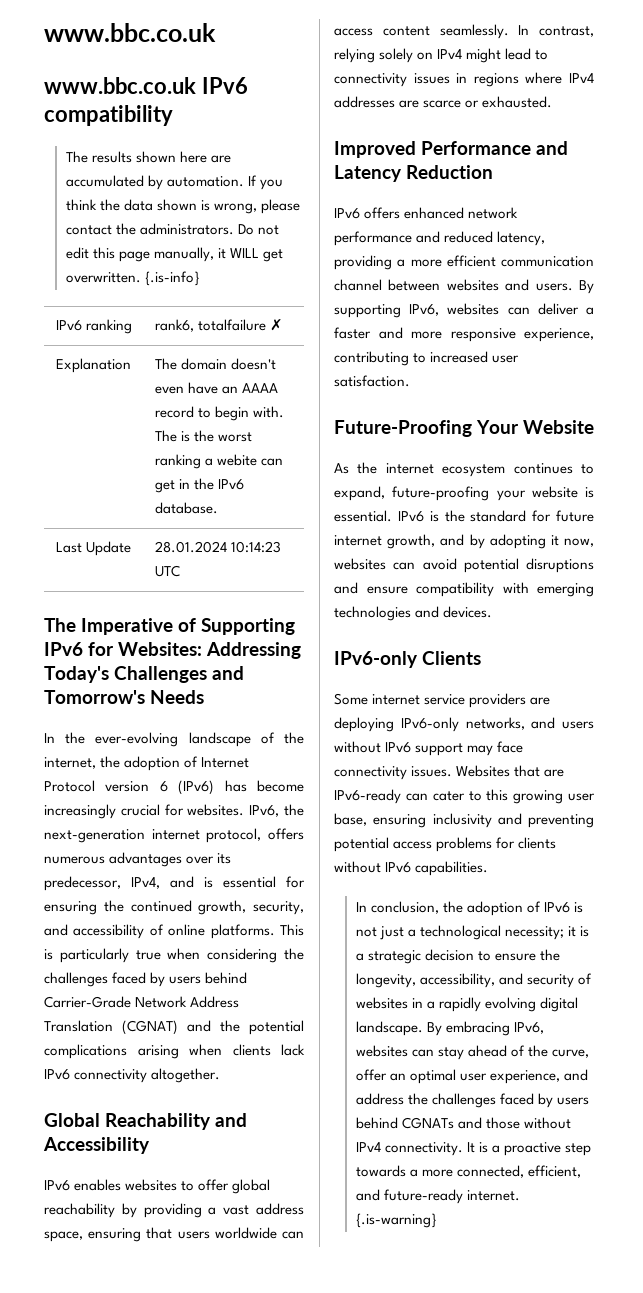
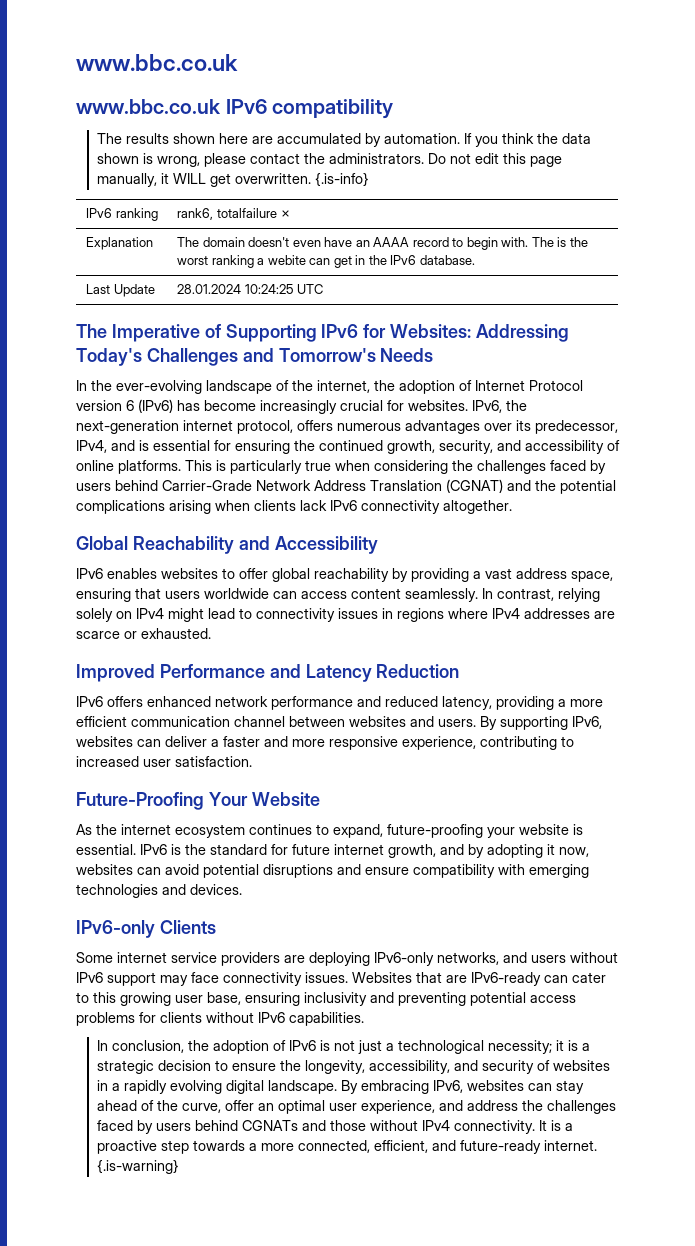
[230,541,281,553] 10:14:23 -> [244,284,294,294] 10:24:25

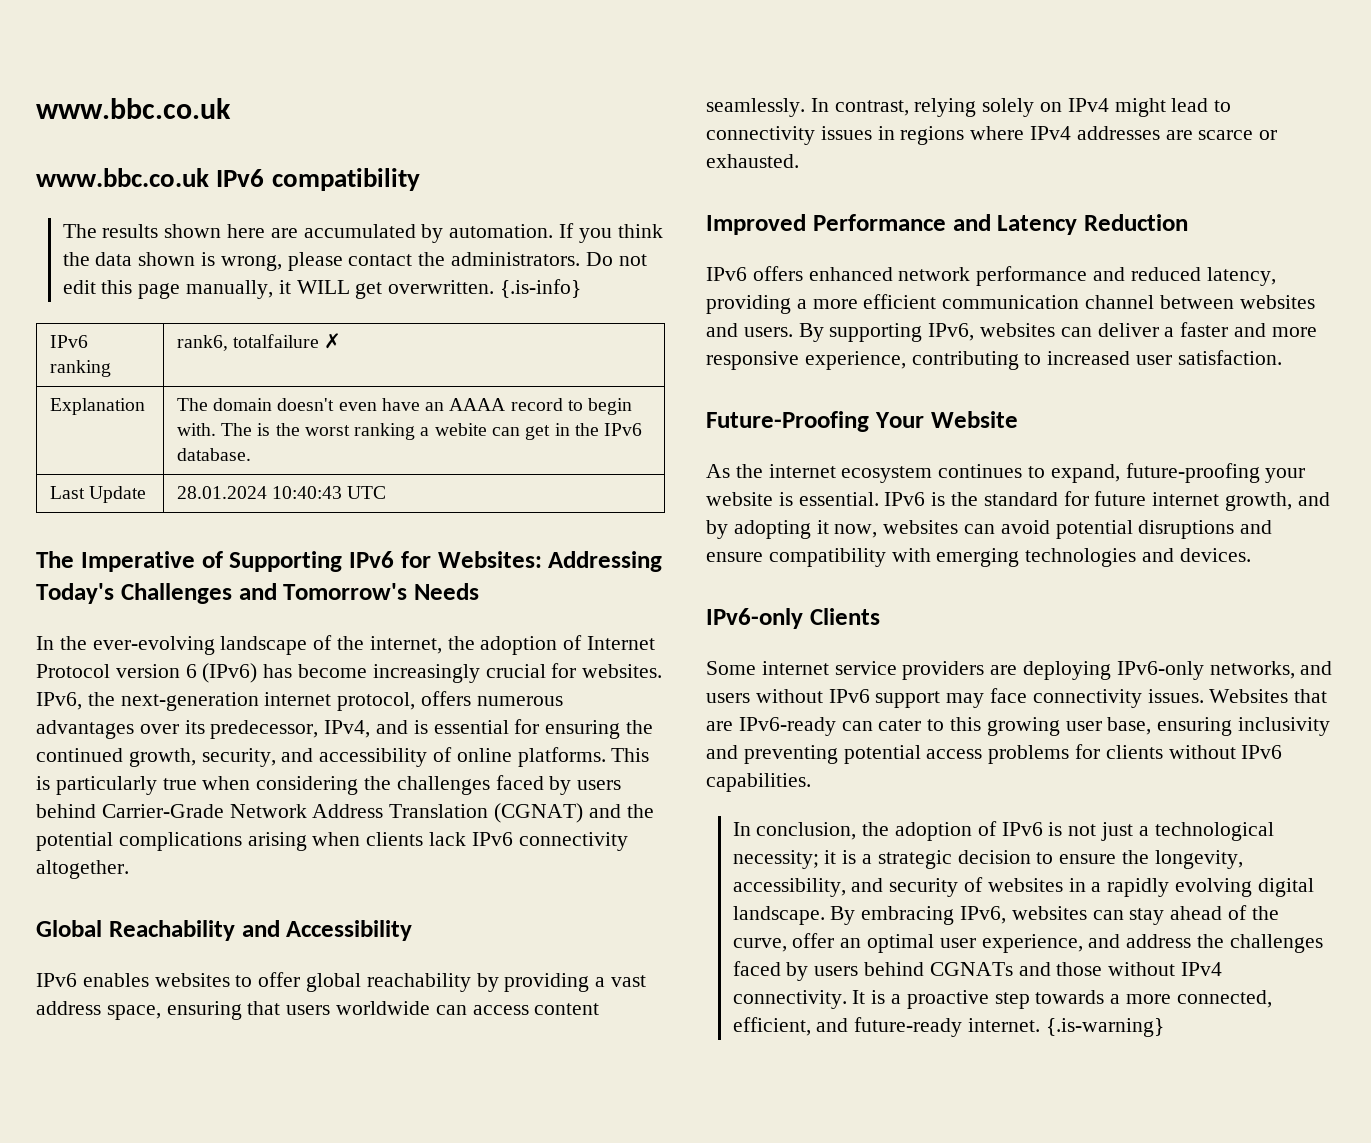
[244,284,294,294] 10:24:25 -> [272,486,343,499] 10:40:43

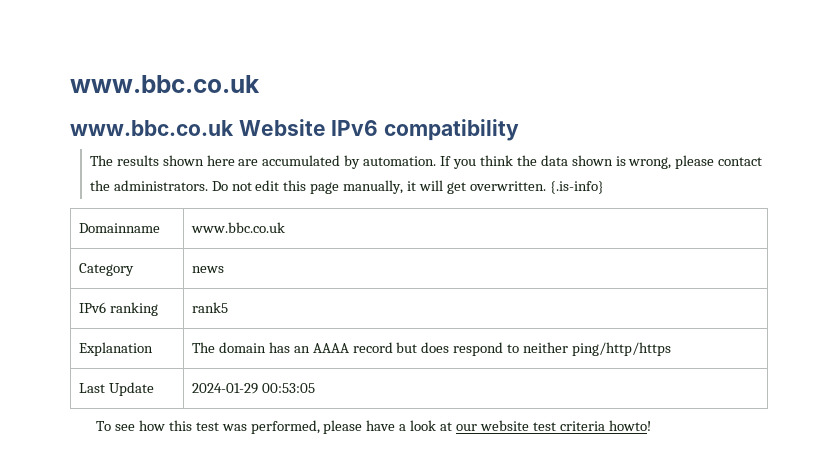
(209, 177) none -> [238,119,326,136] Website
[296,280,350,294] WILL -> [418,180,443,191] will
(582, 288) none -> [78,223,160,233] [190,222,285,233] [78,263,134,276] [191,266,224,273] // Domainname | www.bbc.co.uk // Category | news
[176,333,342,351] rank6, totalfailure ✗ -> [191,302,228,313] rank5
[277,398,633,415] [176,423,643,440] [176,448,251,461] [49,486,147,503] [176,486,387,499] [36,551,663,572] [36,583,479,604] [36,635,656,655] [36,663,663,683] [36,691,563,711] [36,719,654,739] [36,747,650,767] [36,775,622,795] [36,803,654,823] [36,832,628,851] [36,860,129,879] [36,920,413,941] [36,972,647,992] [36,1001,600,1020] [706,98,1232,117] [706,126,1278,145] [706,154,799,168] [706,214,1188,235] [706,266,1276,286] [706,294,1315,314] [706,322,1317,342] [706,350,1282,370] [706,411,1018,432] [706,463,1306,483] [706,491,1330,511] [706,520,1273,539] [706,548,1251,567] [706,608,880,629] [706,661,1333,680] [706,688,1328,708] [706,717,1331,736] [706,744,1283,764] [706,773,811,792] [732,821,1274,841] [732,850,1243,869] [732,877,1314,897] [732,905,1279,925] [732,933,1323,953] [732,961,1223,981] [732,990,1272,1009] [732,1017,1164,1037] doesn't even have an AAAA record to begin with. The is the worst ranking a webite can get in the IPv6 database. // Last Update | 28.01.2024 10:40:43 UTC // The Imperative of Supporting IPv6 for Websites: Addressing Today's Challenges and Tomorrow's Needs // In the ever-evolving landscape of the internet, the adoption of Internet Protocol version 6 (IPv6) has become increasingly crucial for websites. IPv6, the next-generation internet protocol, offers numerous advantages over its predecessor, IPv4, and is essential for ensuring the continued growth, security, and accessibility of online platforms. This is particularly true when considering the challenges faced by users behind Carrier-Grade Network Address Translation (CGNAT) and the potential complications arising when clients lack IPv6 connectivity altogether. // Global Reachability and Accessibility // IPv6 enables websites to offer global reachability by providing a vast address space, ensuring that users worldwide can access content seamlessly. In contrast, relying solely on IPv4 might lead to connectivity issues in regions where IPv4 addresses are scarce or exhausted. // Improved Performance and Latency Reduction // IPv6 offers enhanced network performance and reduced latency, providing a more efficient communication channel between websites and users. By supporting IPv6, websites can deliver a faster and more responsive experience, contributing to increased user satisfaction. // Future-Proofing Your Website // As the internet ecosystem continues to expand, future-proofing your website is essential. IPv6 is the standard for future internet growth, and by adopting it now, websites can avoid potential disruptions and ensure compatibility with emerging technologies and devices. // IPv6-only Clients // Some internet service providers are deploying IPv6-only networks, and users without IPv6 support may face connectivity issues. Websites that are IPv6-ready can cater to this growing user base, ensuring inclusivity and preventing potential access problems for clients without IPv6 capabilities. // In conclusion, the adoption of IPv6 is not just a technological necessity; it is a strategic decision to ensure the longevity, accessibility, and security of websites in a rapidly evolving digital landscape. By embracing IPv6, websites can stay ahead of the curve, offer an optimal user experience, and address the challenges faced by users behind CGNATs and those without IPv4 connectivity. It is a proactive step towards a more connected, efficient, and future-ready internet. {.is-warning} -> [268,342,671,356] [78,382,154,396] [191,383,315,394] [96,420,651,434] has an AAAA record but does respond to neither ping/http/https // Last Update | 2024-01-29 00:53:05 // To see how this test was performed, please have a look at our website test criteria howto!

